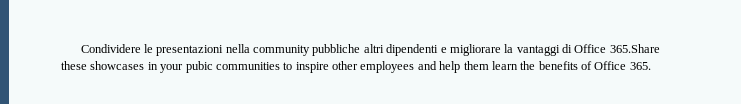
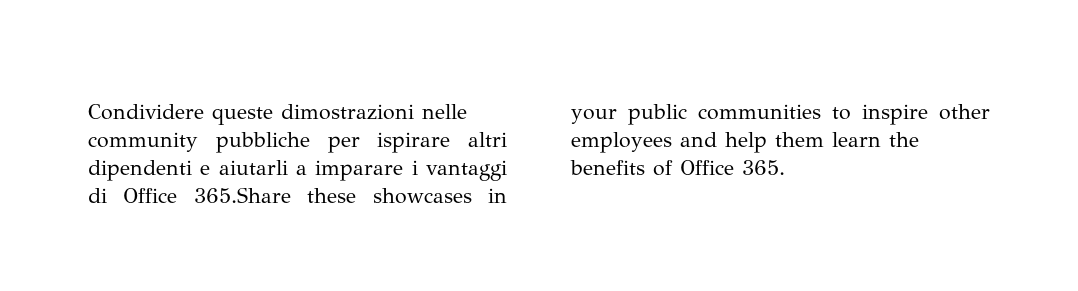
[143,44,514,56] le presentazioni nella community pubbliche altri dipendenti e migliorare la -> [212,104,467,125] [88,132,507,153] [88,160,418,181] queste dimostrazioni nelle community pubbliche per ispirare altri dipendenti e aiutarli a imparare i
[185,61,213,73] pubic -> [628,104,687,125] public

